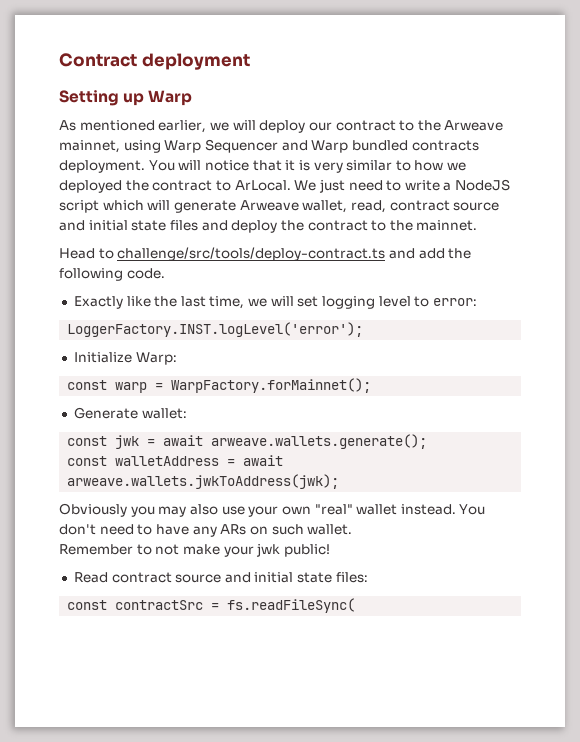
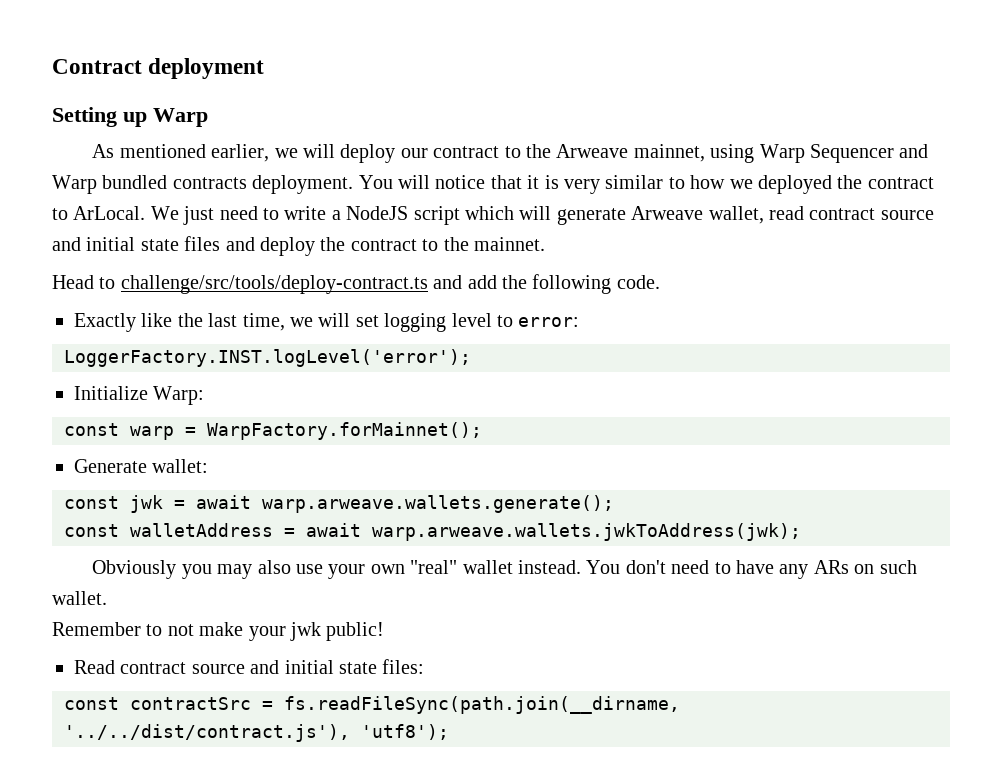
[350,200,386,213] read, -> [768,206,804,220] read
[211,434,428,449] arweave.wallets.generate(); -> [262,495,614,513] warp.arweave.wallets.generate();
[67,474,340,489] arweave.wallets.jwkToAddress(jwk); -> [372,523,801,541] warp.arweave.wallets.jwkToAddress(jwk);
[227,598,356,613] fs.readFileSync( -> [284,696,680,714] [64,724,449,742] fs.readFileSync(path.join(__dirname, '../../dist/contract.js'), 'utf8');

